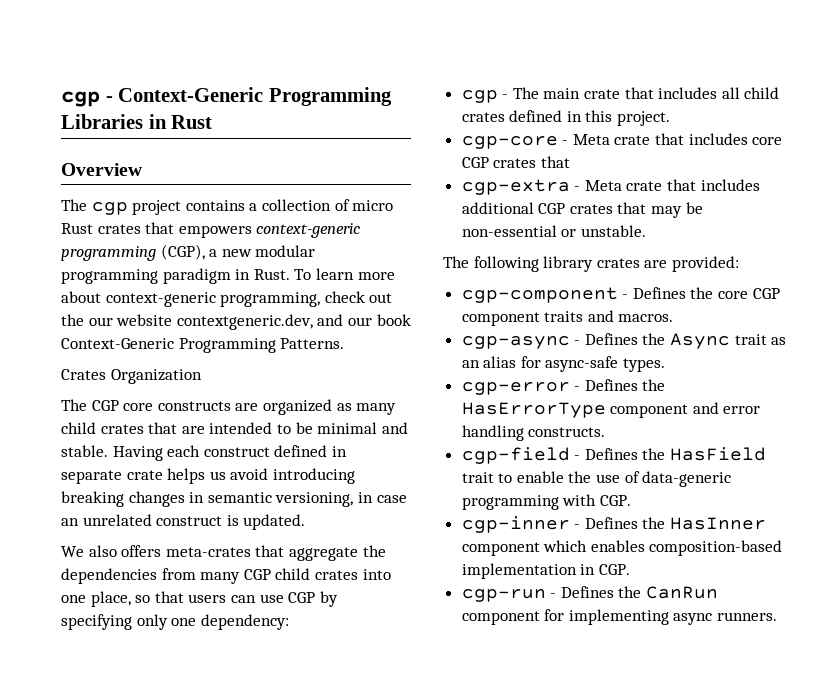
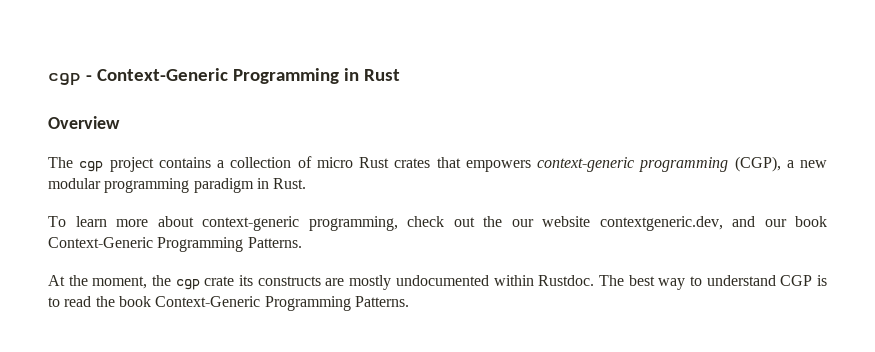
[61,114,143,129] Libraries -> (339, 76) none
(290, 274) none -> (307, 183) //
[61,369,202,384] [61,399,397,415] [61,422,408,434] [61,445,347,461] [61,468,355,484] [61,491,407,507] [61,514,306,530] [61,545,386,561] [61,568,391,584] [61,591,338,607] [61,614,289,630] [461,87,780,103] [461,110,671,126] [461,133,783,149] [461,156,570,168] [461,179,760,195] [461,202,703,218] [461,225,646,237] [443,256,739,272] [461,287,780,303] [461,310,674,326] [461,333,787,349] [461,356,666,372] [461,379,666,395] [461,402,761,418] [461,425,606,441] [461,447,767,464] [461,471,732,487] [461,494,631,510] [461,516,767,533] [461,540,783,556] [461,563,630,579] [461,586,719,602] [461,609,778,625] Crates Organization // The CGP core constructs are organized as many child crates that are intended to be minimal and stable. Having each construct defined in separate crate helps us avoid introducing breaking changes in semantic versioning, in case an unrelated construct is updated. // We also offers meta-crates that aggregate the dependencies from many CGP child crates into one place, so that users can use CGP by specifying only one dependency: // cgp - The main crate that includes all child crates defined in this project. // cgp-core - Meta crate that includes core CGP crates that // cgp-extra - Meta crate that includes additional CGP crates that may be non-essential or unstable. // The following library crates are provided: // cgp-component - Defines the core CGP component traits and macros. // cgp-async - Defines the Async trait as an alias for async-safe types. // cgp-error - Defines the HasErrorType component and error handling constructs. // cgp-field - Defines the HasField trait to enable the use of data-generic programming with CGP. // cgp-inner - Defines the HasInner component which enables composition-based implementation in CGP. // cgp-run - Defines the CanRun component for implementing async runners. -> [48,275,828,290] [48,296,409,311] At the moment, the cgp crate its constructs are mostly undocumented within Rustdoc. The best way to understand CGP is to read the book Context-Generic Programming Patterns.

